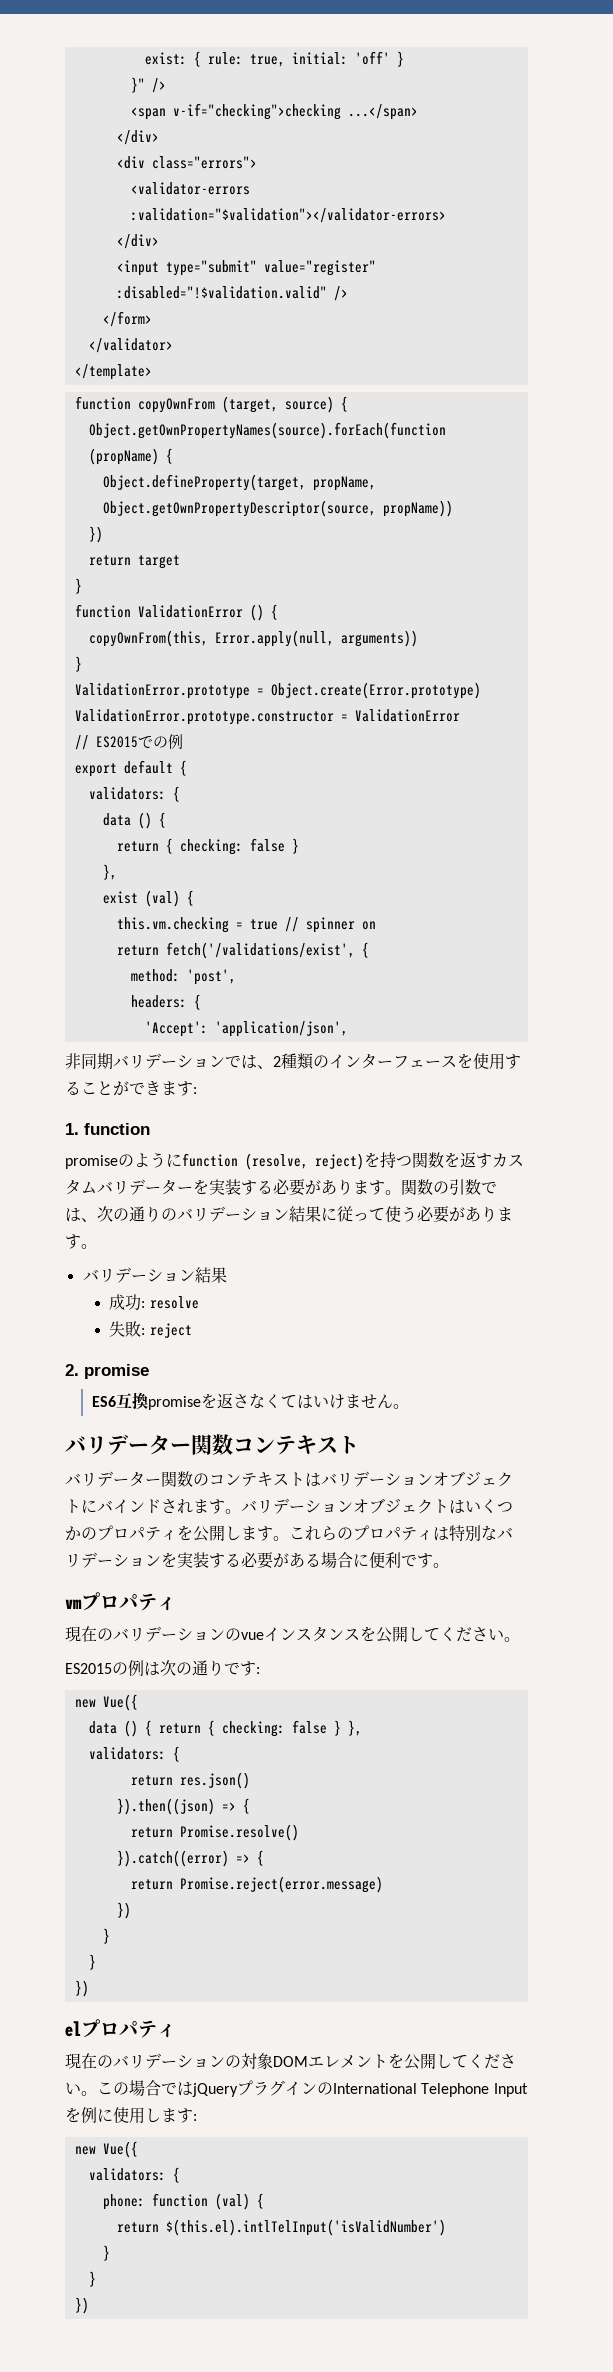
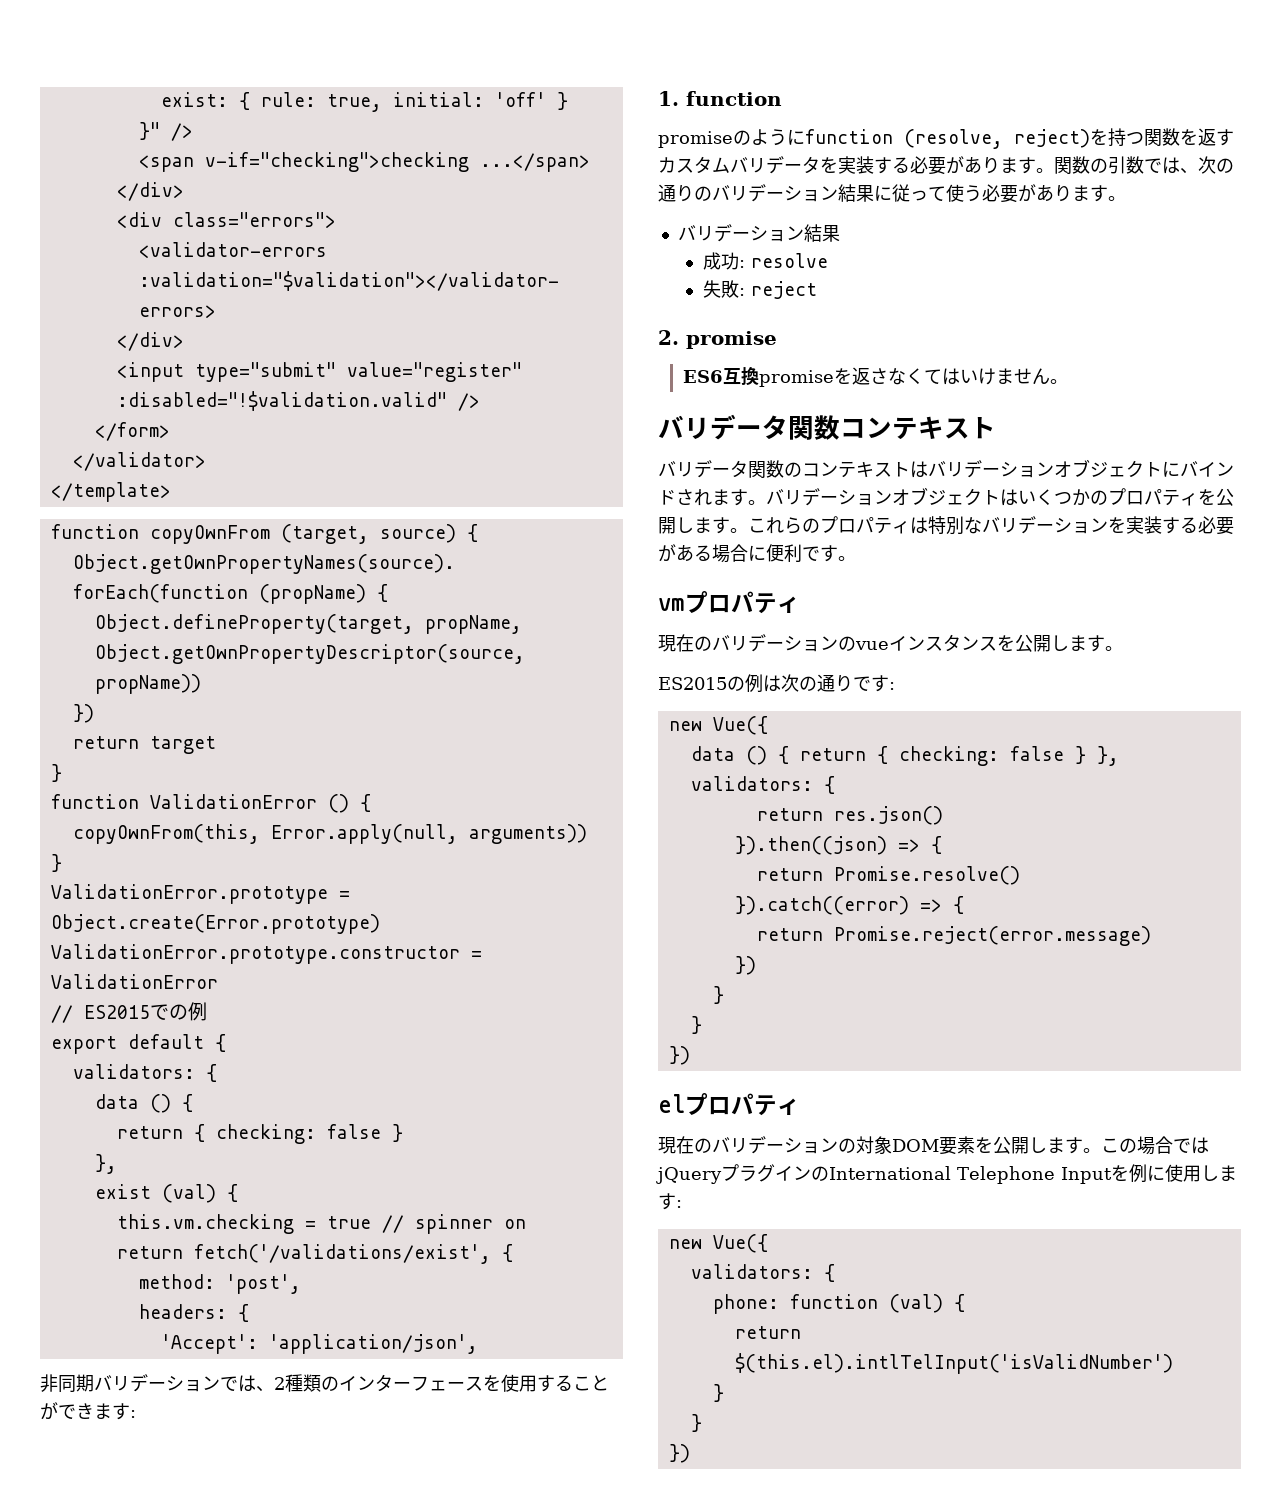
[177,1186,193,1193] ー -> (820, 165) none
[170,1442,191,1452] ー -> (788, 427) none
[145,1478,161,1485] ー -> (748, 469) none
[424,1627,504,1642] てください -> [1069,635,1105,652] ます
[308,2053,516,2070] [65,2082,81,2095] エレメントを公開してください -> [939,1136,1083,1155] 要素を公開します

